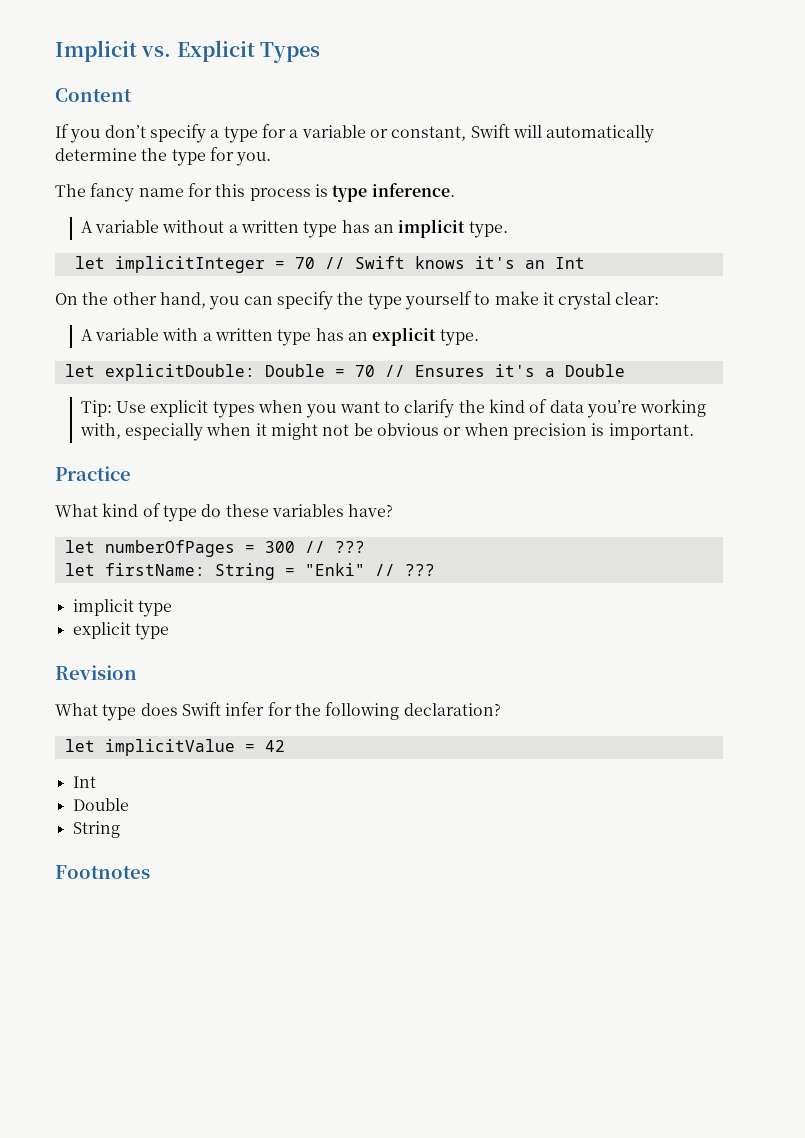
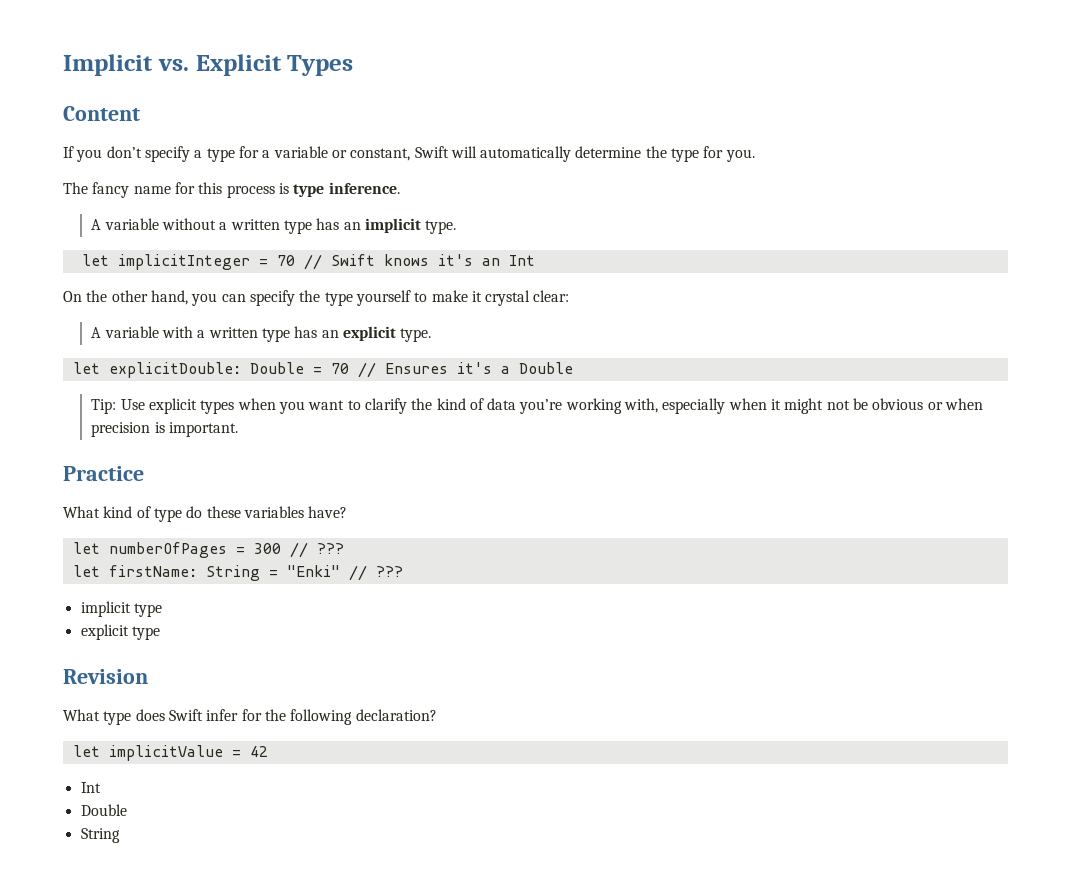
[55,865,150,879] // Footnotes -> (120, 835) none

